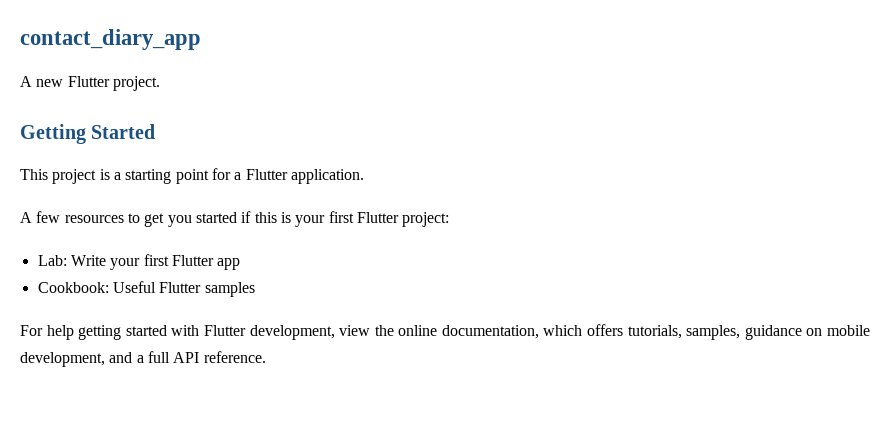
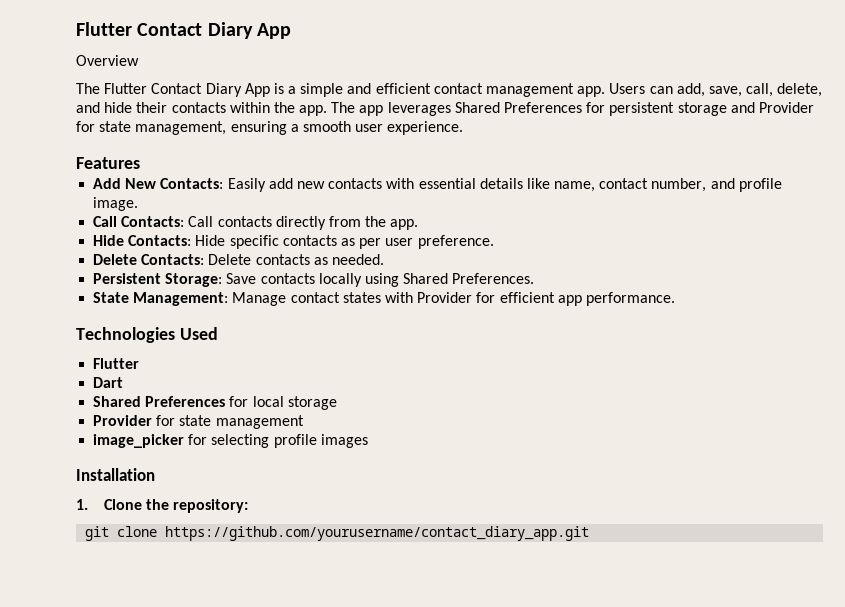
[20,29,201,50] [20,76,160,91] [20,124,156,144] [20,168,364,184] [20,211,450,227] [37,254,241,270] [37,281,255,297] [20,324,871,340] [20,351,266,367] contact_diary_app // A new Flutter project. // Getting Started // This project is a starting point for a Flutter application. // A few resources to get you started if this is your first Flutter project: // Lab: Write your first Flutter app // Cookbook: Useful Flutter samples // For help getting started with Flutter development, view the online documentation, which offers tutorials, samples, guidance on mobile development, and a full API reference. -> [76,22,291,39] [76,55,139,66] [76,83,823,97] [76,102,814,116] [76,121,464,135] [76,157,140,169] [93,178,782,192] [93,197,139,211] [93,216,419,230] [93,235,494,249] [93,254,384,265] [93,273,535,287] [93,292,675,306] [76,327,218,343] [93,358,140,369] [93,377,124,388] [93,396,337,410] [93,415,304,429] [93,434,368,448] [76,468,155,481] [76,499,249,513] [85,526,590,541] Flutter Contact Diary App // Overview // The Flutter Contact Diary App is a simple and efficient contact management app. Users can add, save, call, delete, and hide their contacts within the app. The app leverages Shared Preferences for persistent storage and Provider for state management, ensuring a smooth user experience. // Features // Add New Contacts: Easily add new contacts with essential details like name, contact number, and profile image. // Call Contacts: Call contacts directly from the app. // Hide Contacts: Hide specific contacts as per user preference. // Delete Contacts: Delete contacts as needed. // Persistent Storage: Save contacts locally using Shared Preferences. // State Management: Manage contact states with Provider for efficient app performance. // Technologies Used // Flutter // Dart // Shared Preferences for local storage // Provider for state management // image_picker for selecting profile images // Installation // 1. Clone the repository: // git clone https://github.com/yourusername/contact_diary_app.git

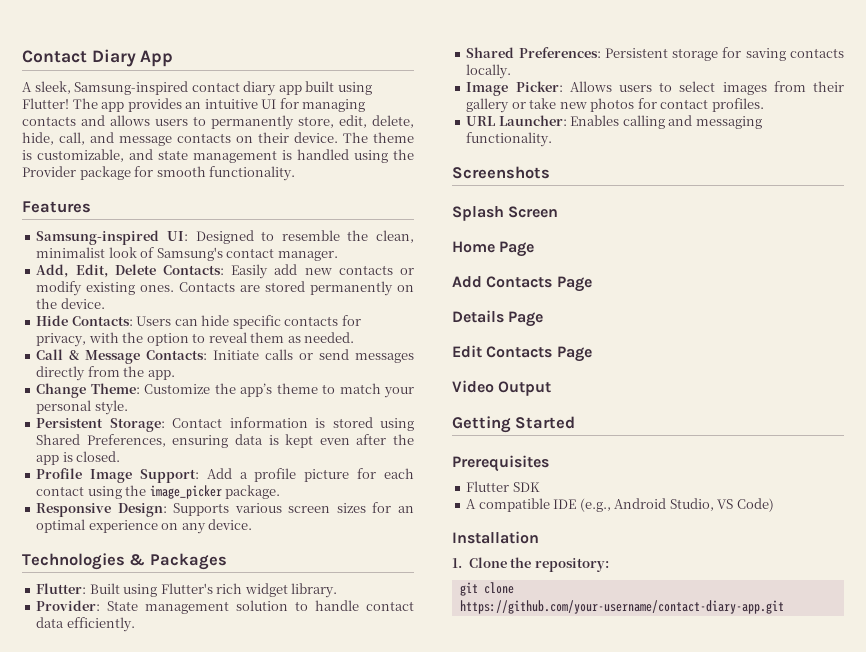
[76,22,132,36] Flutter -> (22, 56) none
[76,55,139,66] [76,83,823,97] [76,102,814,116] [76,121,464,135] [76,157,140,169] [93,178,157,189] Overview // The Flutter Contact Diary App is a simple and efficient contact management app. Users can add, save, call, delete, and hide their contacts within the app. The app leverages Shared Preferences for persistent storage and Provider for state management, ensuring a smooth user experience. // Features // Add New -> [22,81,372,96] [22,98,366,112] [22,115,414,130] [22,132,414,146] [22,149,414,163] [22,166,296,181] [22,201,91,213] [36,230,415,245] [36,247,338,261] [36,264,156,278] A sleek, Samsung-inspired contact diary app built using Flutter! The app provides an intuitive UI for managing contacts and allows users to permanently store, edit, delete, hide, call, and message contacts on their device. The theme is customizable, and state management is handled using the Provider package for smooth functionality. // Features // Samsung-inspired UI: Designed to resemble the clean, minimalist look of Samsung's contact manager. // Add, Edit, Delete
[386,178,782,192] [93,197,139,211] [93,216,419,230] [93,235,494,249] [93,254,384,265] [93,273,535,287] [93,292,675,306] [76,327,218,343] [93,358,140,369] [93,377,124,388] [93,396,337,410] [93,415,304,429] [93,434,368,448] with essential details like name, contact number, and profile image. // Call Contacts: Call contacts directly from the app. // Hide Contacts: Hide specific contacts as per user preference. // Delete Contacts: Delete contacts as needed. // Persistent Storage: Save contacts locally using Shared Preferences. // State Management: Manage contact states with Provider for efficient app performance. // Technologies Used // Flutter // Dart // Shared Preferences for local storage // Provider for state management // image_picker for selecting profile images -> [399,268,414,275] [36,281,414,296] [36,298,105,309] [36,315,361,329] [36,332,355,347] [36,349,414,364] [36,366,175,381] [36,383,414,398] [36,400,128,415] [36,417,414,432] [36,434,414,448] [36,451,121,465] [36,468,414,483] [36,485,281,499] [36,502,414,517] [36,519,253,534] [22,553,227,570] [36,583,338,598] [36,600,414,614] [36,617,135,632] [466,47,844,61] [466,64,512,79] [466,81,844,96] [466,98,764,113] [466,115,762,129] [466,132,553,147] [452,166,550,179] [452,206,559,221] [452,241,535,257] [452,276,592,292] [452,310,544,327] [452,345,592,362] [452,380,552,396] [452,416,576,433] [452,455,549,472] [466,481,540,492] [466,498,774,512] or modify existing ones. Contacts are stored permanently on the device. // Hide Contacts: Users can hide specific contacts for privacy, with the option to reveal them as needed. // Call & Message Contacts: Initiate calls or send messages directly from the app. // Change Theme: Customize the app’s theme to match your personal style. // Persistent Storage: Contact information is stored using Shared Preferences, ensuring data is kept even after the app is closed. // Profile Image Support: Add a profile picture for each contact using the image_picker package. // Responsive Design: Supports various screen sizes for an optimal experience on any device. // Technologies & Packages // Flutter: Built using Flutter's rich widget library. // Provider: State management solution to handle contact data efficiently. // Shared Preferences: Persistent storage for saving contacts locally. // Image Picker: Allows users to select images from their gallery or take new photos for contact profiles. // URL Launcher: Enables calling and messaging functionality. // Screenshots // Splash Screen // Home Page // Add Contacts Page // Details Page // Edit Contacts Page // Video Output // Getting Started // Prerequisites // Flutter SDK // A compatible IDE (e.g., Android Studio, VS Code)
[165,526,590,541] https://github.com/yourusername/contact_diary_app.git -> [459,600,784,614] https://github.com/your-username/contact-diary-app.git

